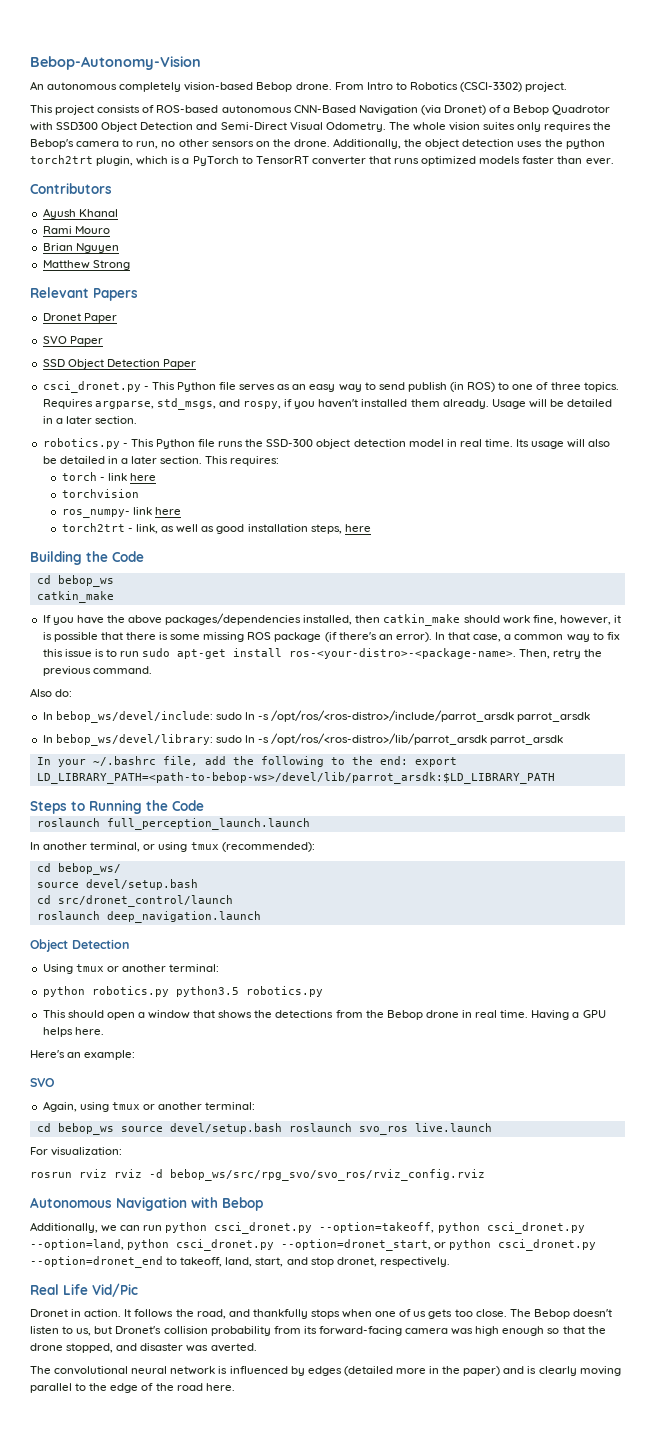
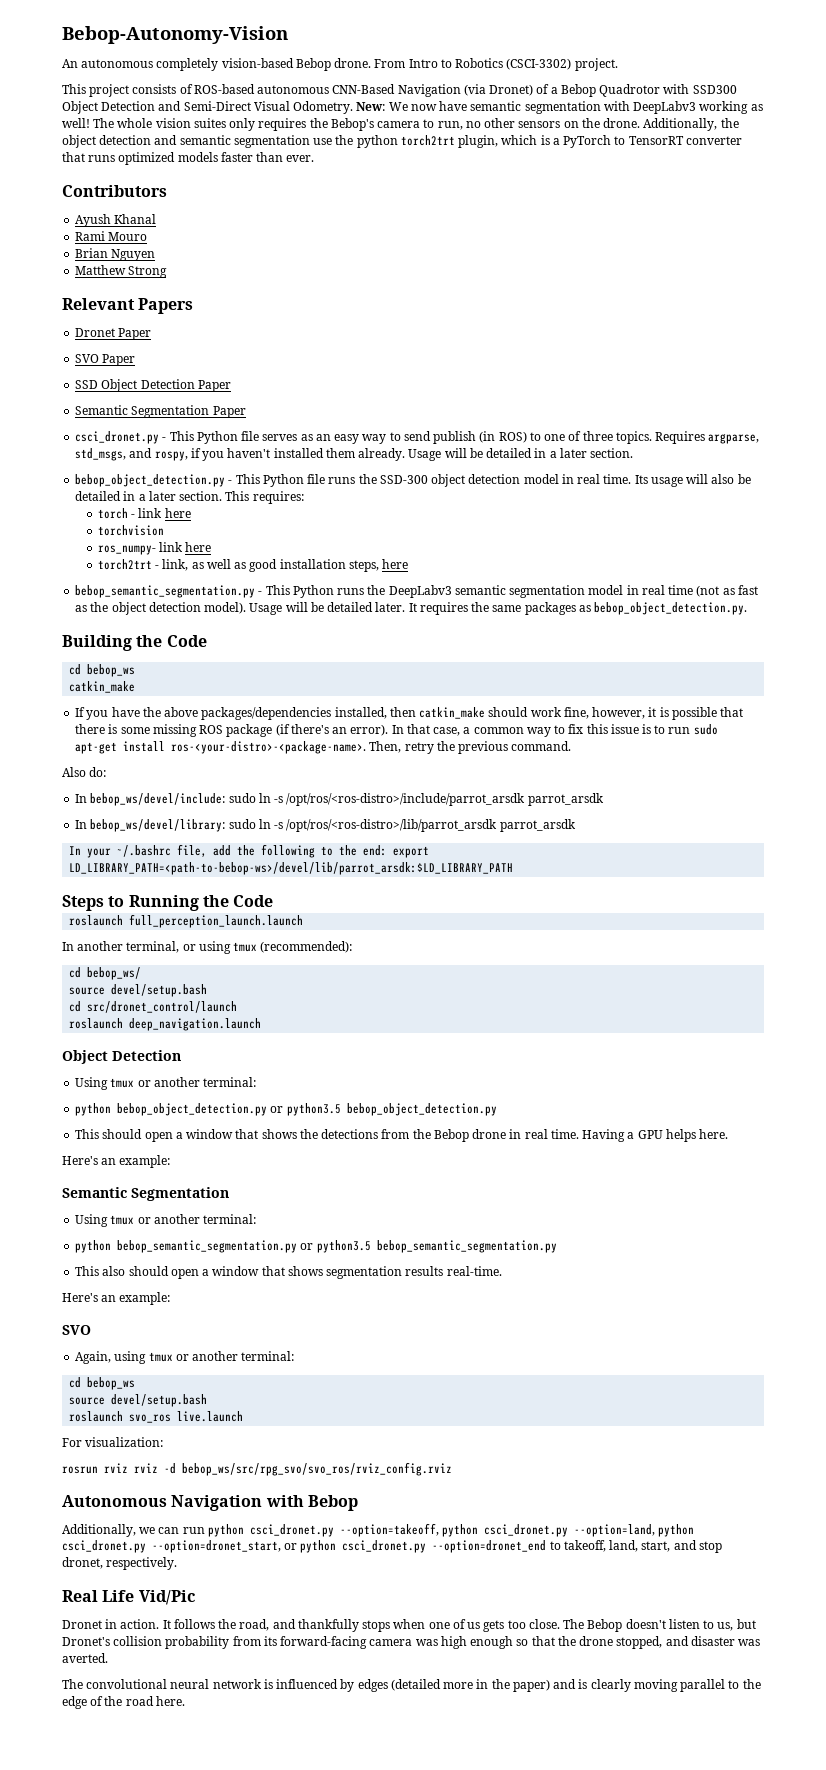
(386, 127) none -> [356,101,763,114] [62,118,90,128] New: We now have semantic segmentation with DeepLabv3 working as well!
[517,141,543,147] uses -> [154,135,333,148] and semantic segmentation use
(196, 364) none -> [75,405,246,418] // Semantic Segmentation Paper
[42,438,120,449] robotics.py -> [75,474,226,487] bebop_object_detection.py
(371, 528) none -> [75,585,758,598] [75,602,748,615] // bebop_semantic_segmentation.py - This Python runs the DeepLabv3 semantic segmentation model in real time (not as fast as the object detection model). Usage will be detailed later. It requires the same packages as bebop_object_detection.py.
[91,986,323,997] robotics.py python3.5 robotics.py -> [117,1103,497,1116] bebop_object_detection.py or python3.5 bebop_object_detection.py
(136, 1055) none -> [62,1187,229,1201] [75,1214,257,1227] [75,1240,557,1253] [75,1266,502,1279] [62,1292,171,1305] // Semantic Segmentation // Using tmux or another terminal: // python bebop_semantic_segmentation.py or python3.5 bebop_semantic_segmentation.py // This also should open a window that shows segmentation results real-time. // Here's an example:
[120,1123,282,1134] source devel/setup.bash -> [69,1394,208,1407] // source devel/setup.bash //

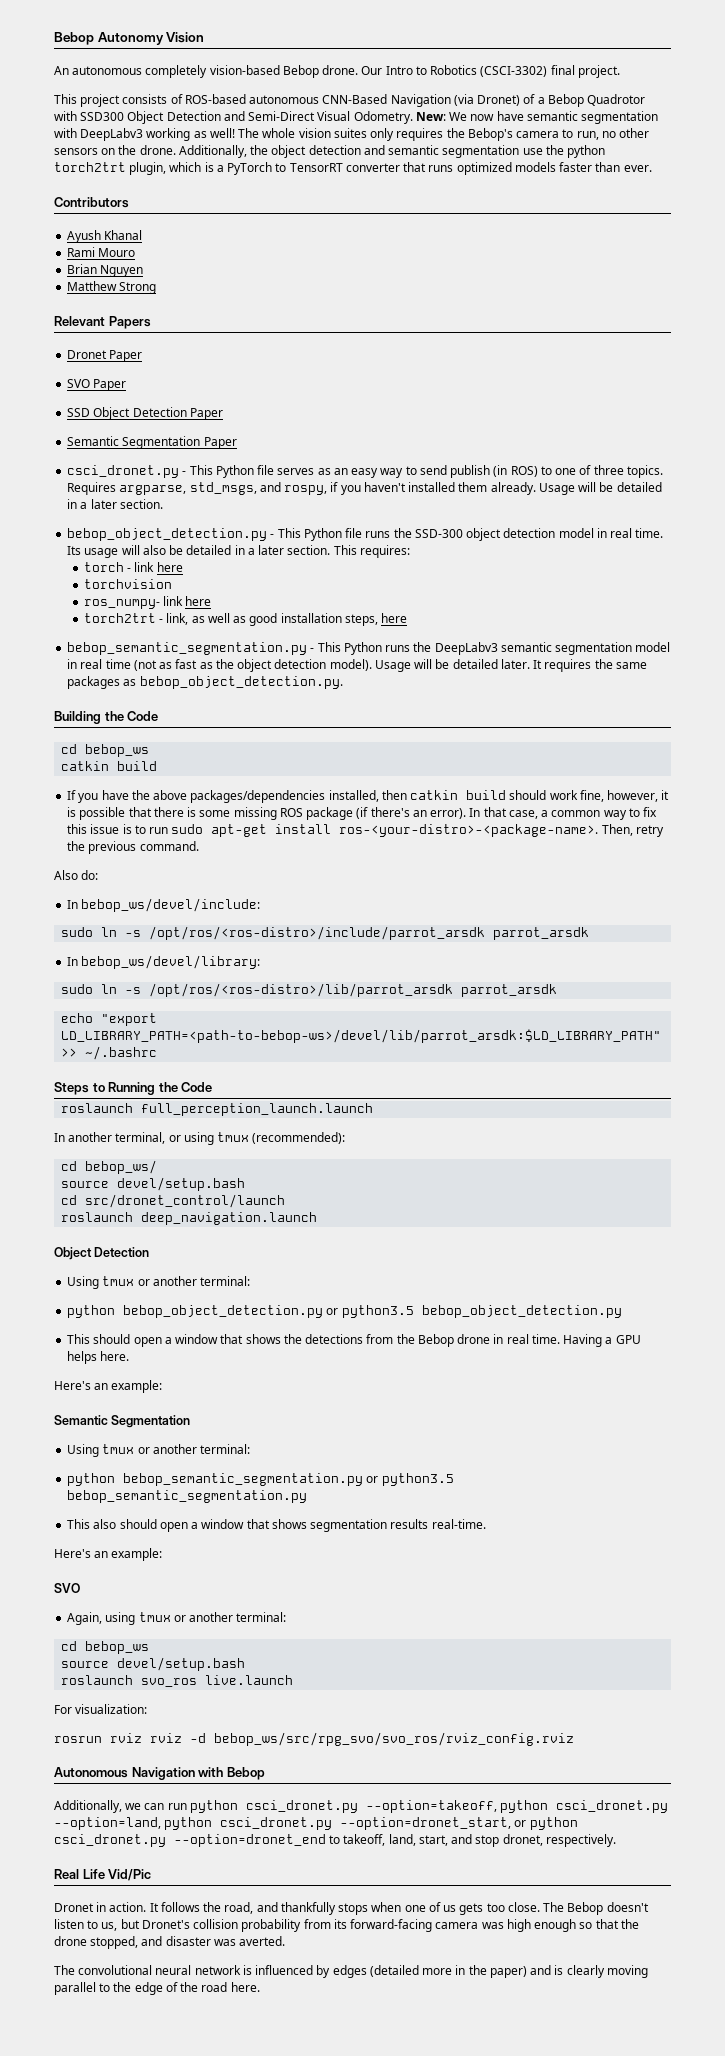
[62,26,288,44] Bebop-Autonomy-Vision -> [54,32,205,45] Bebop Autonomy Vision
[374,59,406,68] From -> [361,66,383,75] Our
(572, 64) none -> [550,65,575,75] final
[69,681,136,693] catkin_make -> [61,761,158,771] catkin build
[419,707,486,719] catkin_make -> [410,790,507,800] catkin build
(226, 799) none -> (261, 905) //
(226, 825) none -> (261, 962) //
[69,844,430,858] [69,862,514,875] In your ~/.bashrc file, add the following to the end: export LD_LIBRARY_PATH=<path-to-bebop-ws>/devel/lib/parrot_arsdk:$LD_LIBRARY_PATH -> [61,1013,158,1026] [61,1029,662,1043] [61,1046,158,1060] echo "export LD_LIBRARY_PATH=<path-to-bebop-ws>/devel/lib/parrot_arsdk:$LD_LIBRARY_PATH" >> ~/.bashrc

